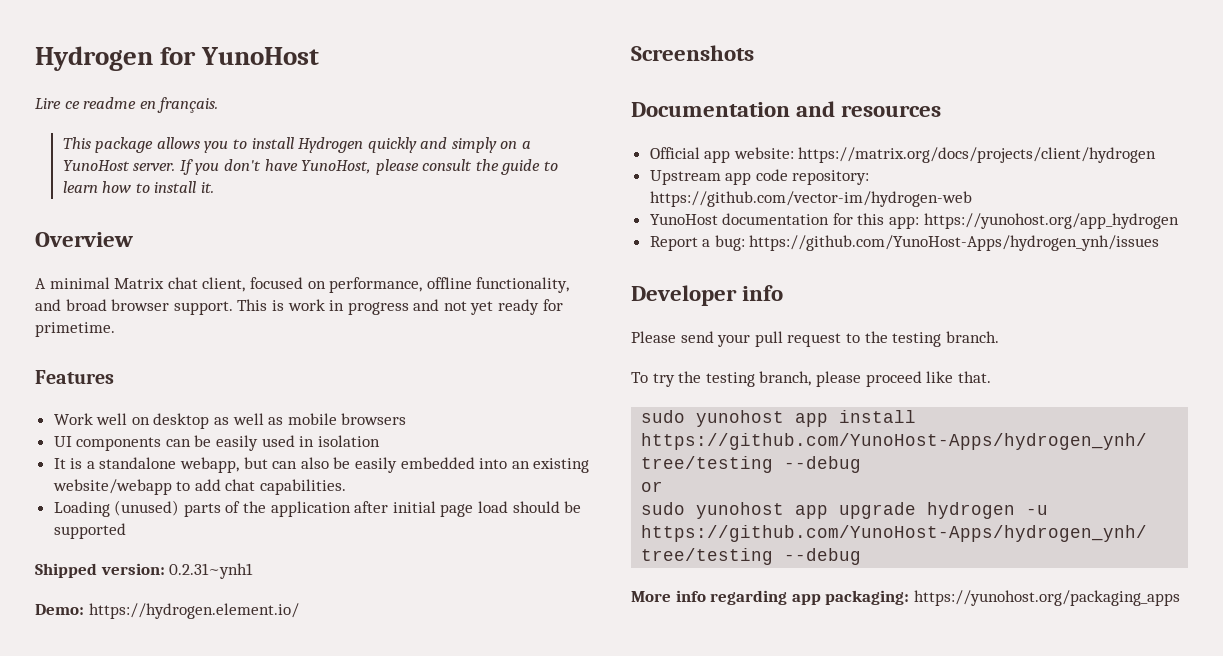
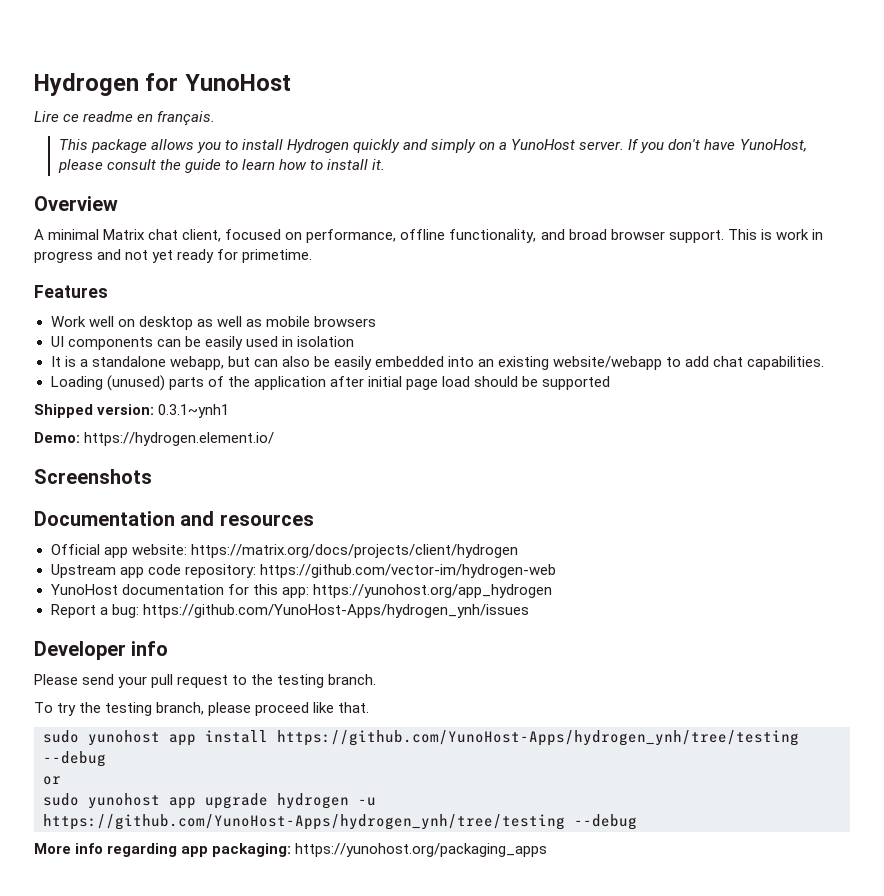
[169,563,254,579] 0.2.31~ynh1 -> [158,404,230,418] 0.3.1~ynh1

